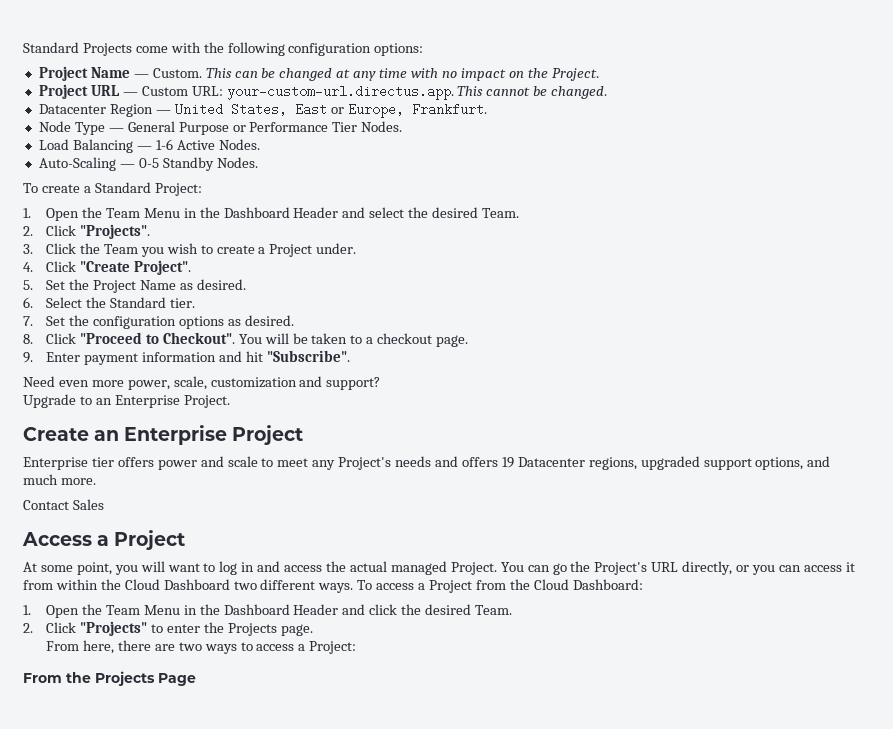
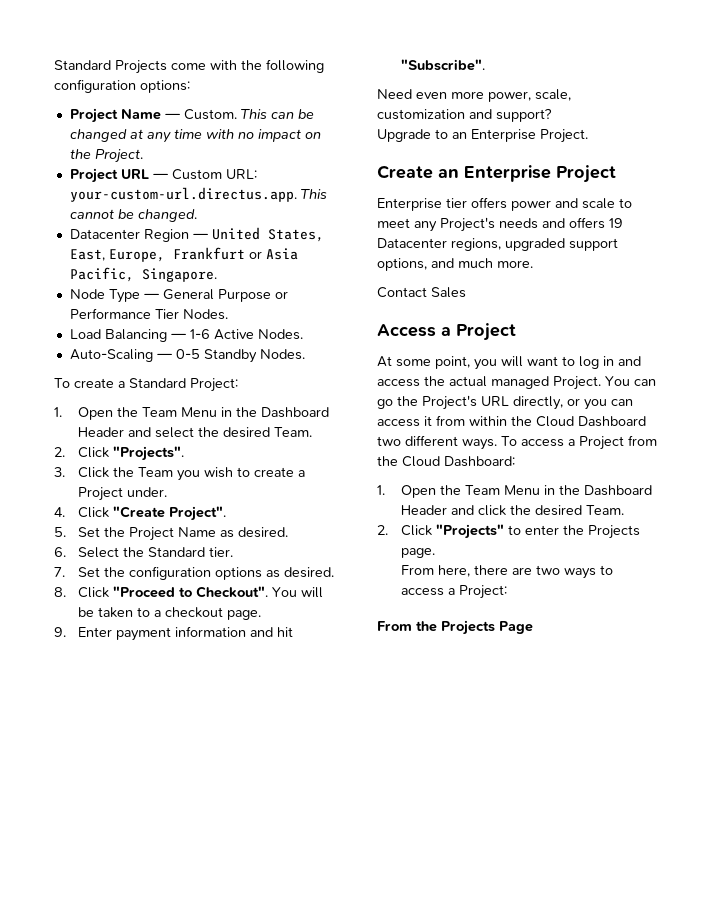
[294,103,487,118] East or Europe, Frankfurt. -> [69,247,298,262] [69,267,217,282] East, Europe, Frankfurt or Asia Pacific, Singapore.

